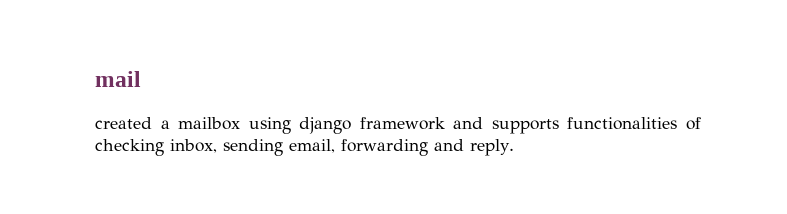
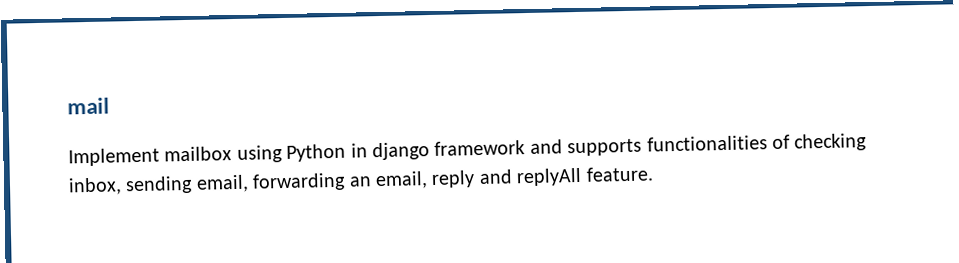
[95,117,291,134] created a mailbox using -> [68,143,368,167] Implement mailbox using Python in
[434,139,514,156] and reply. -> [348,166,654,190] an email, reply and replyAll feature.

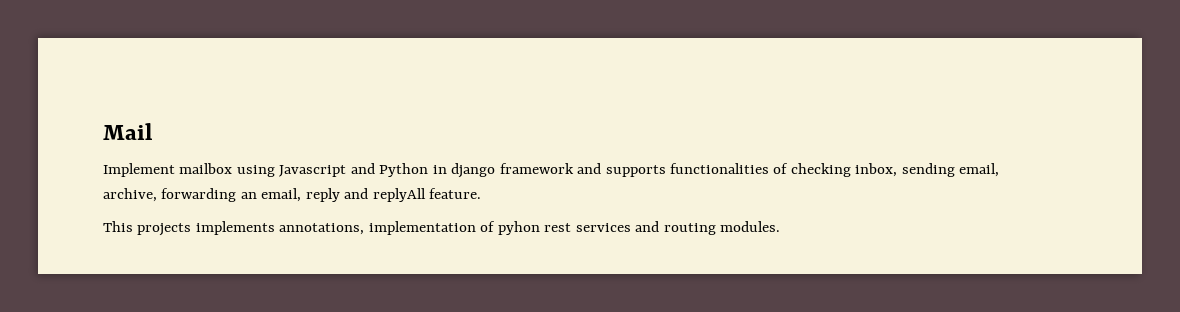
[67,97,110,115] mail -> [103,123,152,140] Mail
(283, 154) none -> [279,163,375,177] Javascript and
(249, 183) none -> [103,188,157,202] archive,
(654, 174) none -> [103,221,781,236] // This projects implements annotations, implementation of pyhon rest services and routing modules.

